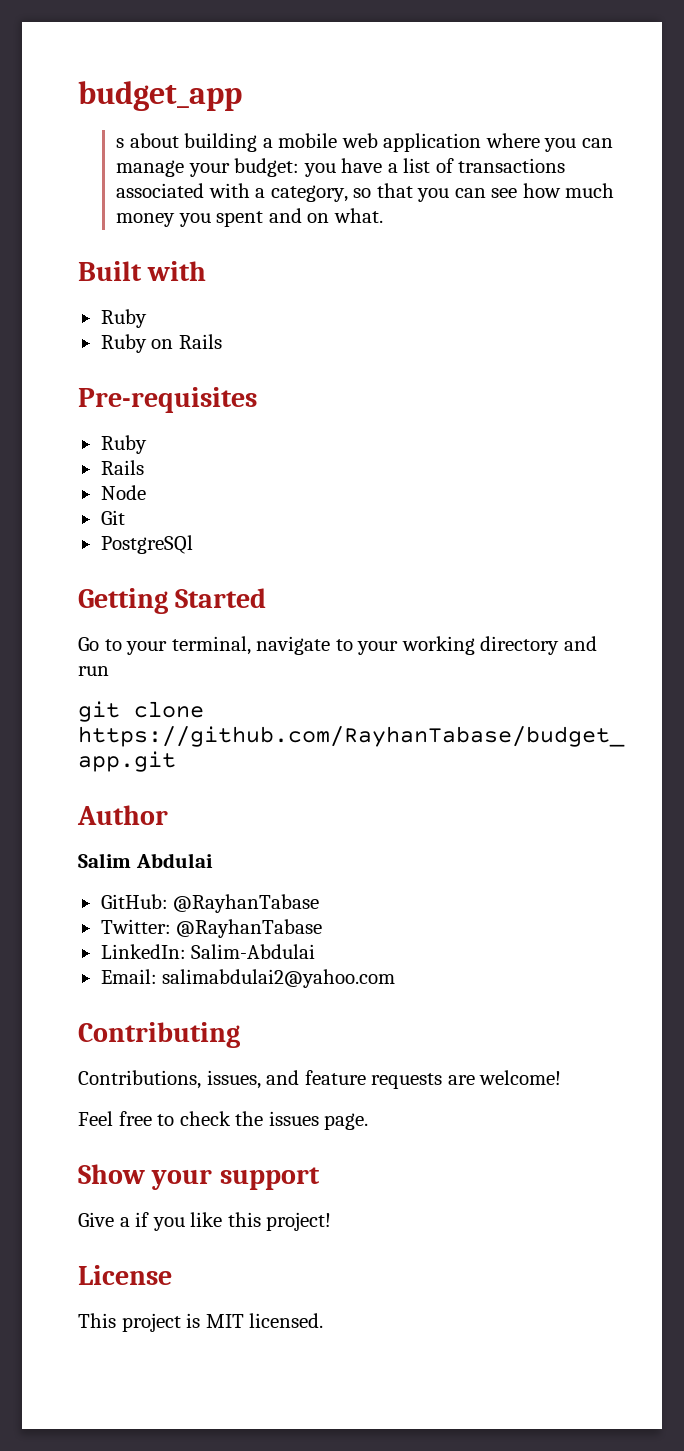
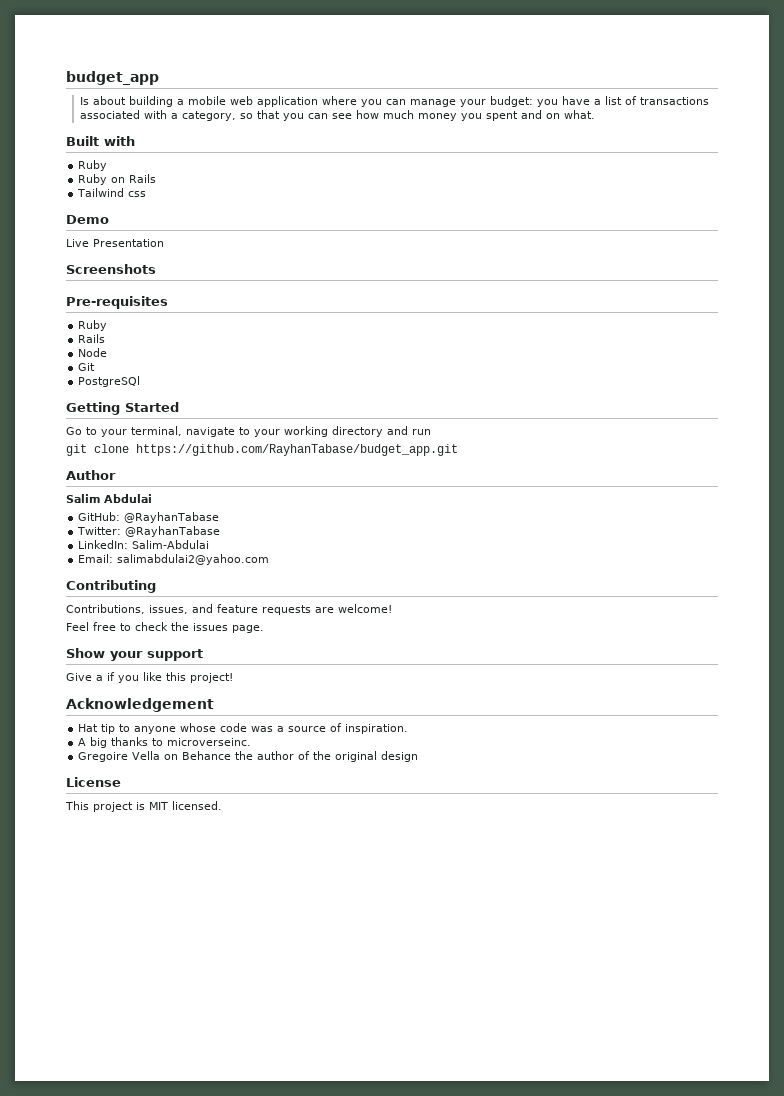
[116,138,125,148] s -> [79,97,89,105] Is
(222, 341) none -> [77,188,147,197] [66,215,109,224] [66,239,164,247] [66,264,156,274] // Tailwind css // Demo // Live Presentation // Screenshots
(332, 1221) none -> [66,698,214,712] [78,723,409,734] [78,737,252,748] [78,751,419,762] // Acknowledgement // Hat tip to anyone whose code was a source of inspiration. // A big thanks to microverseinc. // Gregoire Vella on Behance the author of the original design

